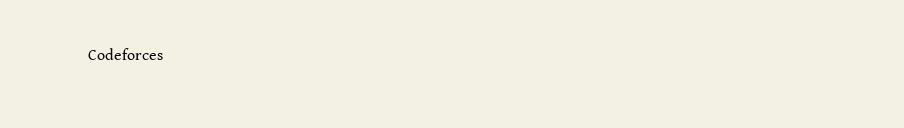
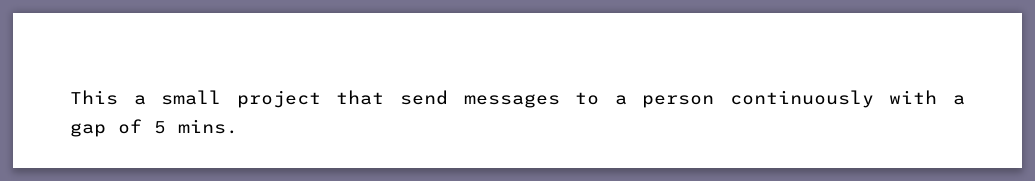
[88,48,163,60] Codeforces -> [70,90,966,108] [70,119,238,137] This a small project that send messages to a person continuously with a gap of 5 mins.

